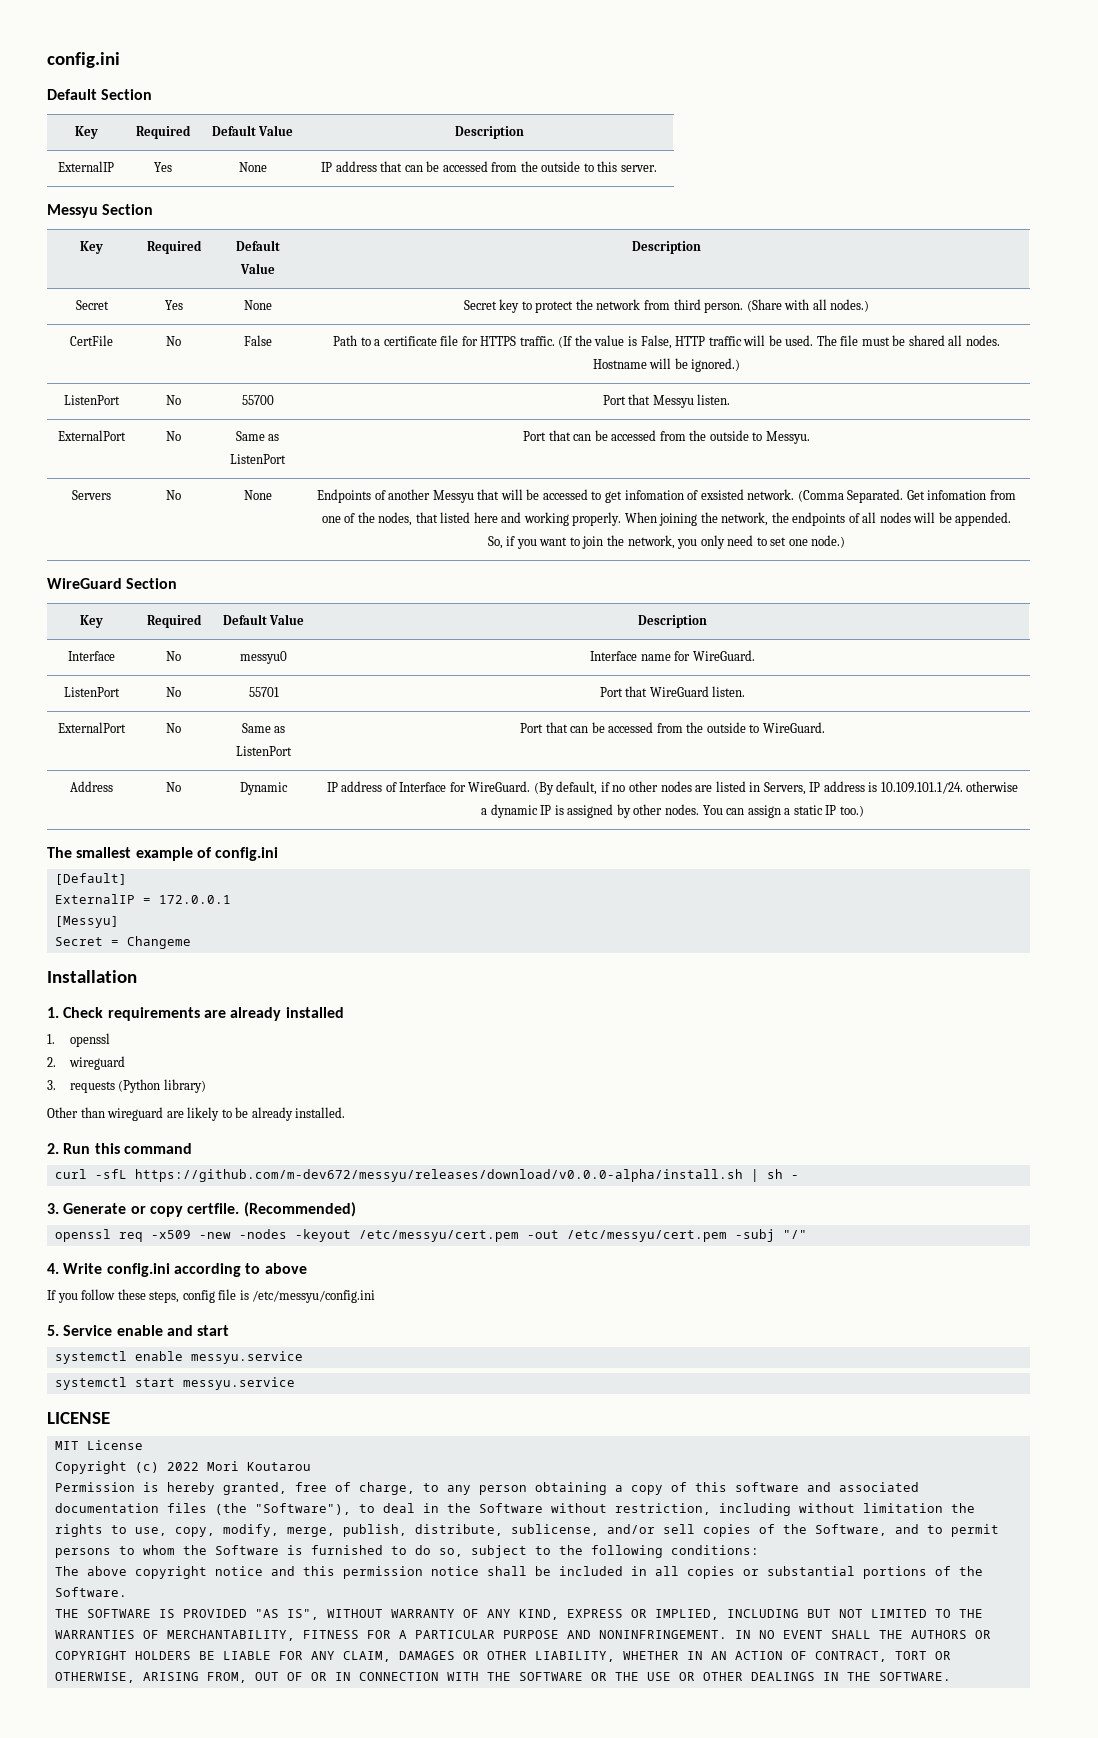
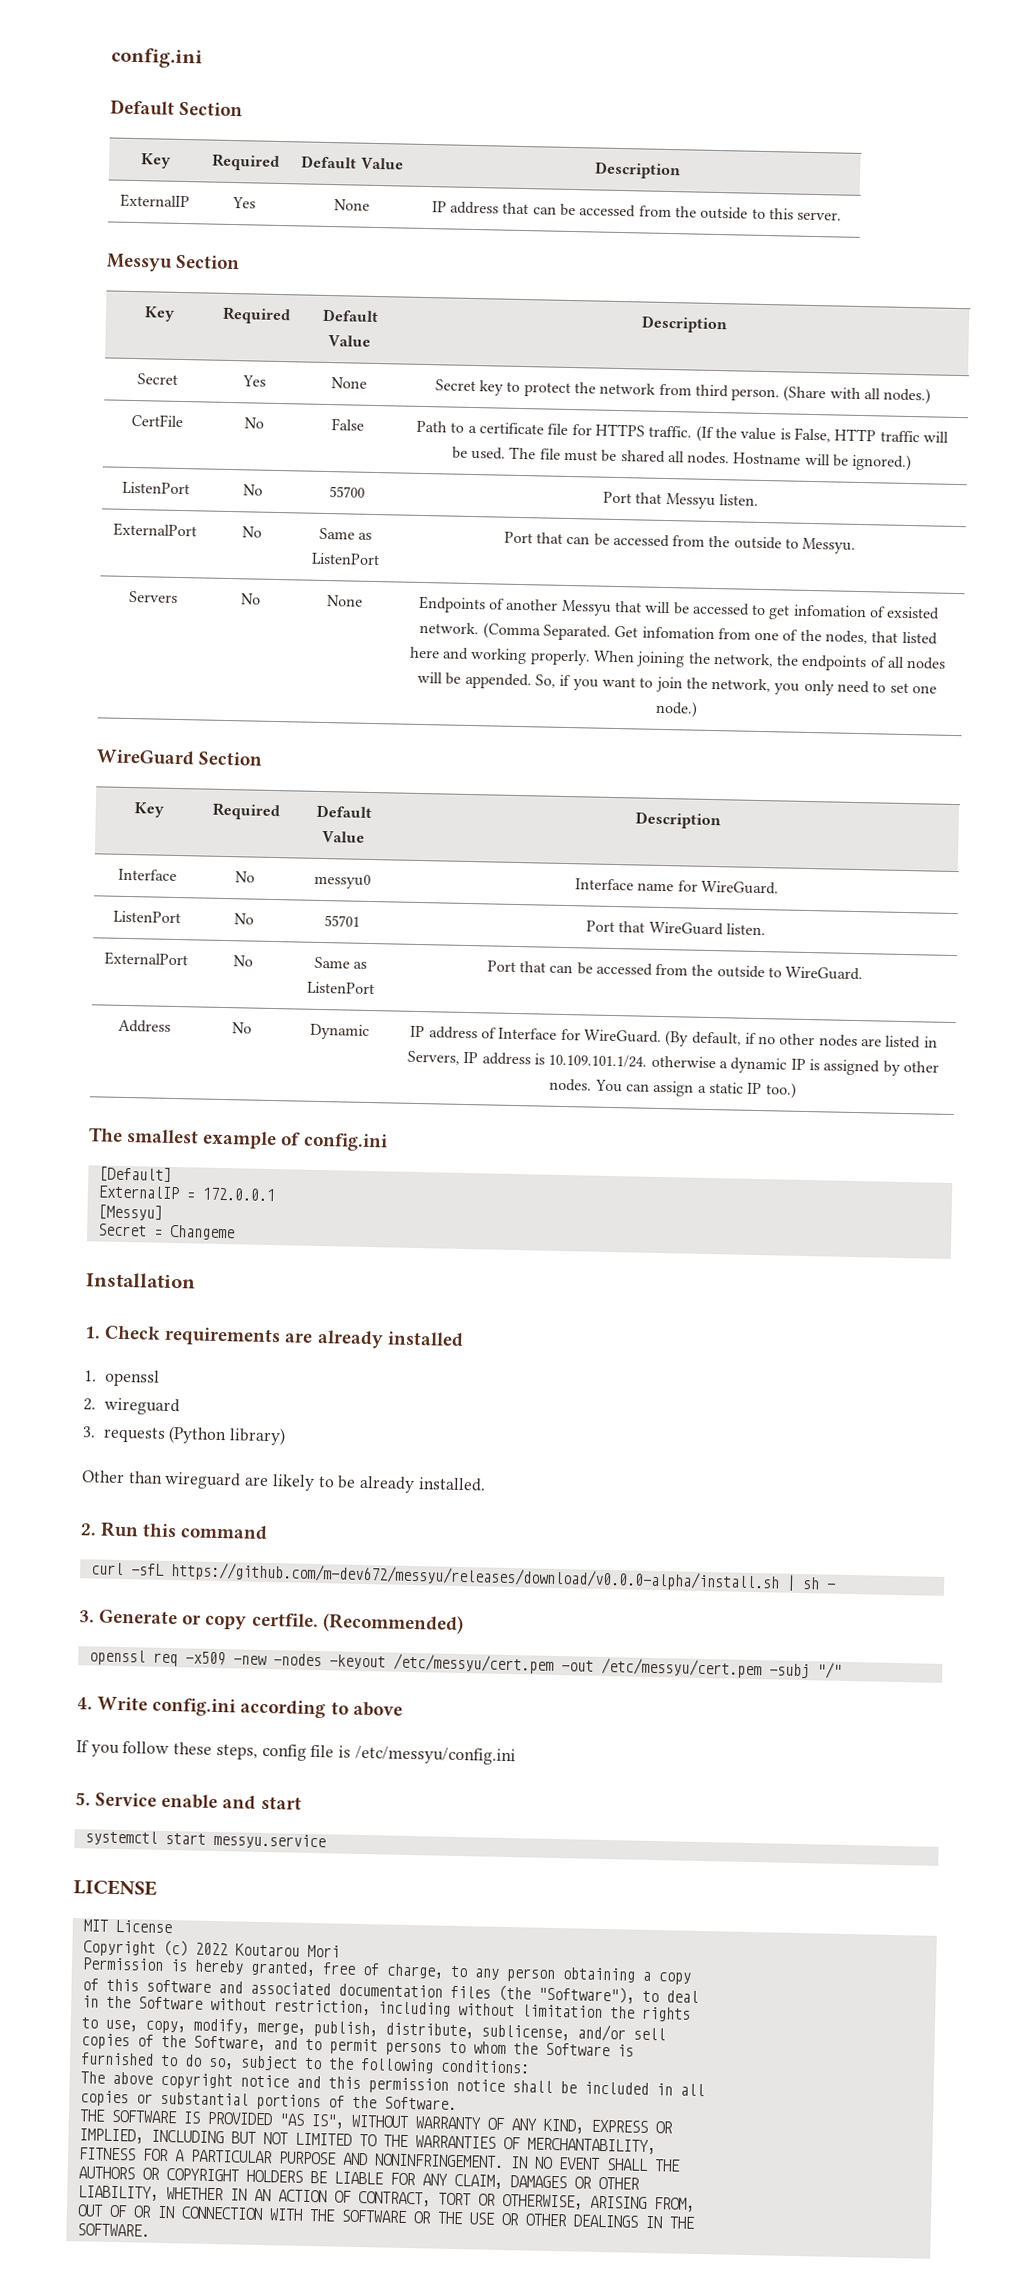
[54,1351,303,1364] // systemctl enable messyu.service -> (302, 1803) none
(199, 1466) none -> [234,1943,300,1957] Koutarou
[246,1462,311,1471] Koutarou -> (340, 1951) none
(663, 1490) none -> (691, 1978) //
(415, 1508) none -> (699, 1996) //
(103, 1530) none -> (691, 2014) //
(695, 1529) none -> (666, 2034) //
(303, 1550) none -> (634, 2050) //
(679, 1571) none -> (705, 2090) //
(647, 1613) none -> (673, 2127) //
(295, 1635) none -> (656, 2146) //
(903, 1634) none -> (681, 2165) //
(527, 1655) none -> (640, 2183) //
(247, 1677) none -> (695, 2204) //
(871, 1676) none -> (695, 2222) //

